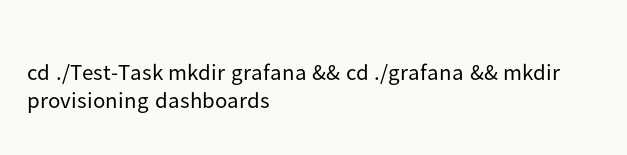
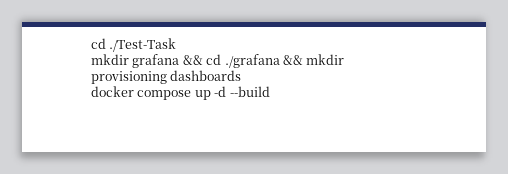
(164, 73) none -> (177, 45) //
(270, 100) none -> [91,86,270,100] // docker compose up -d --build

